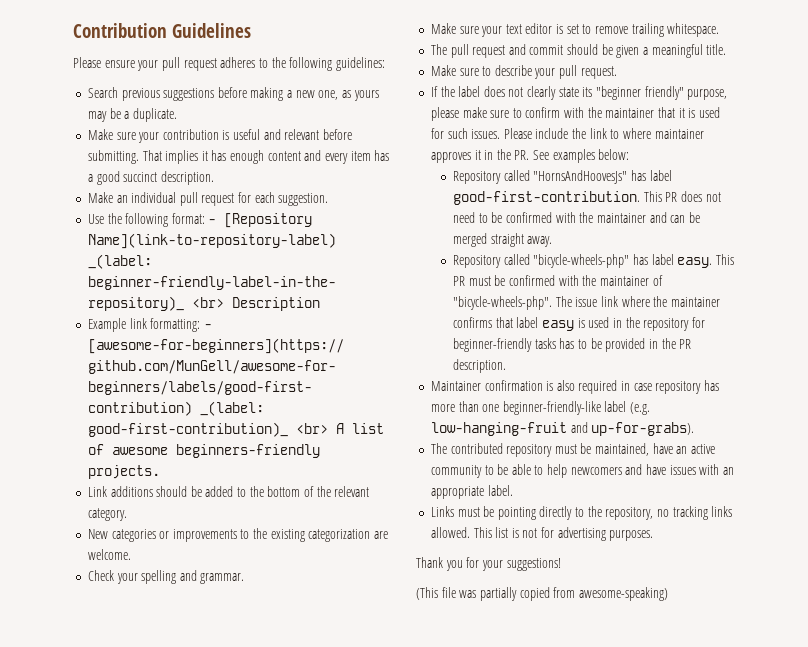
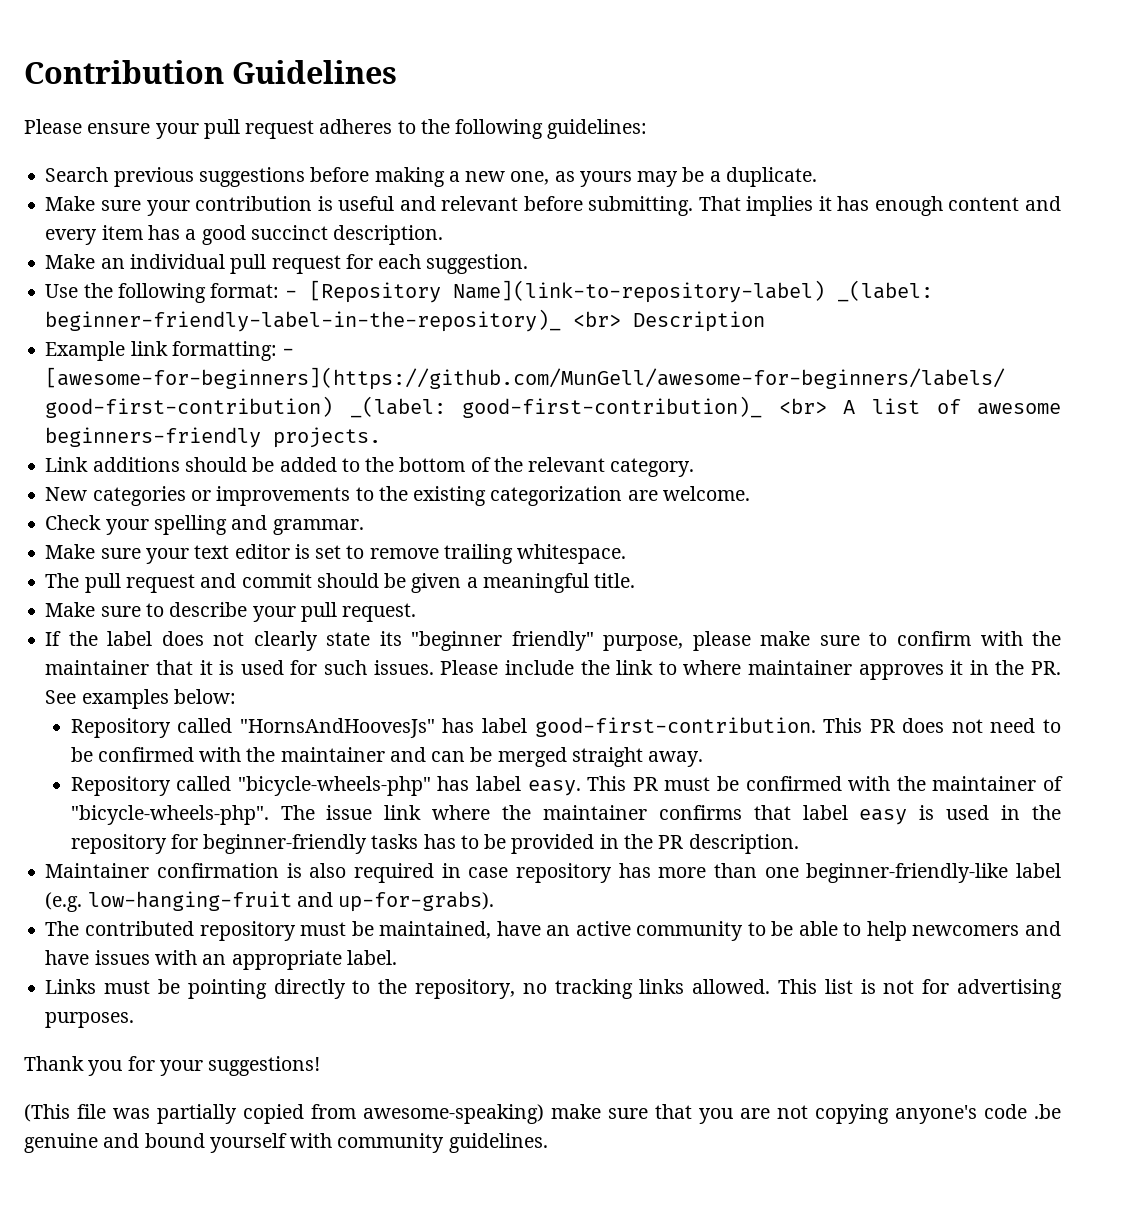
(668, 594) none -> [551,1104,1061,1124] [24,1133,548,1153] make sure that you are not copying anyone's code .be genuine and bound yourself with community guidelines.

